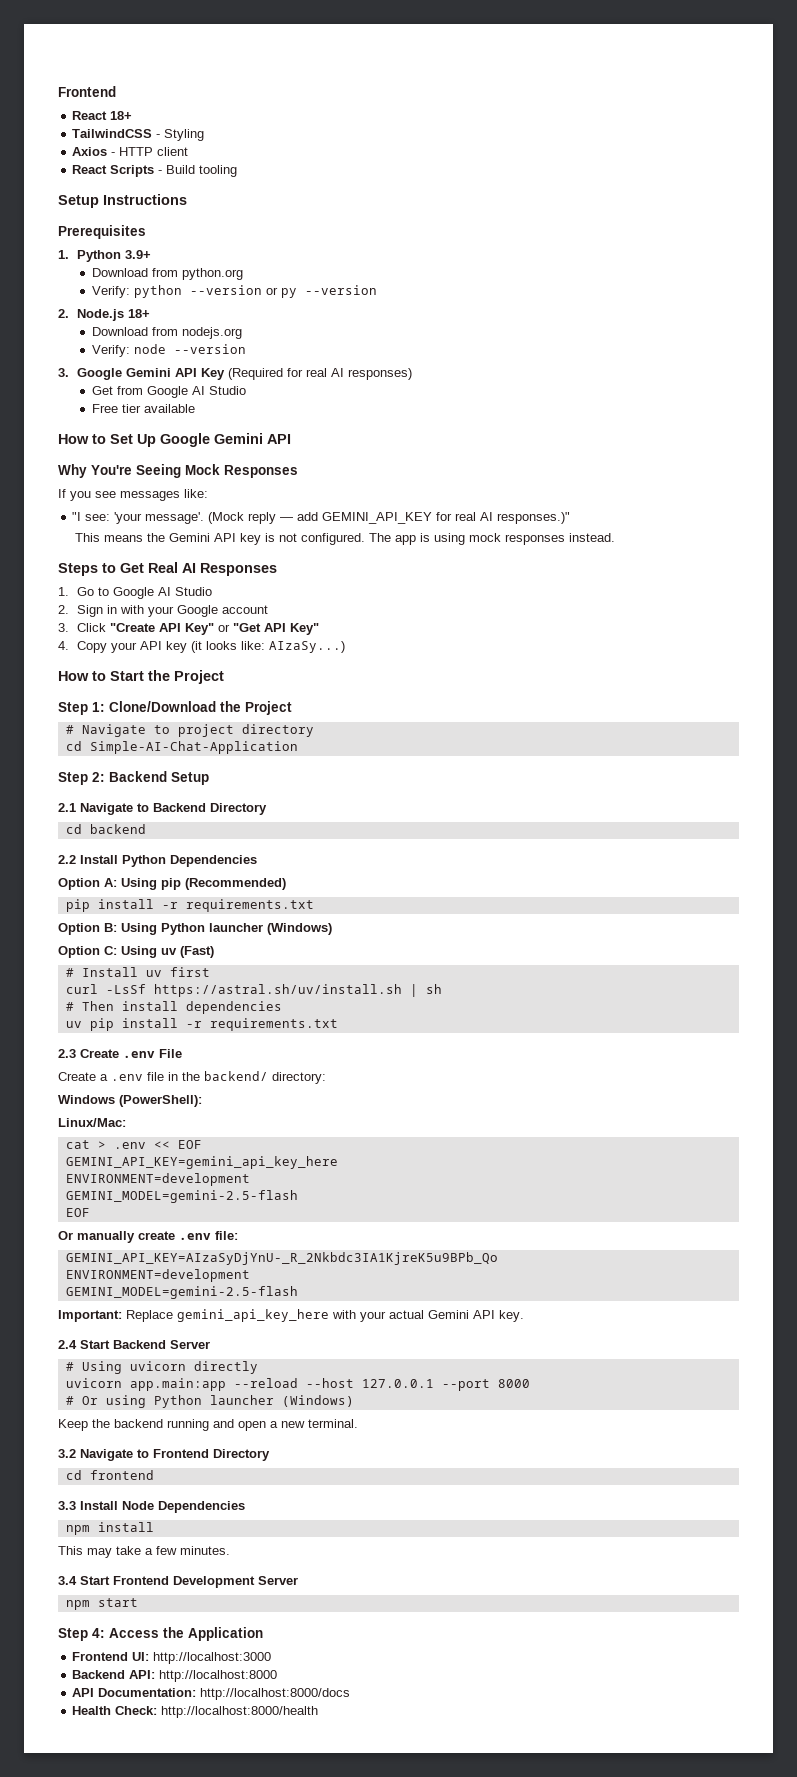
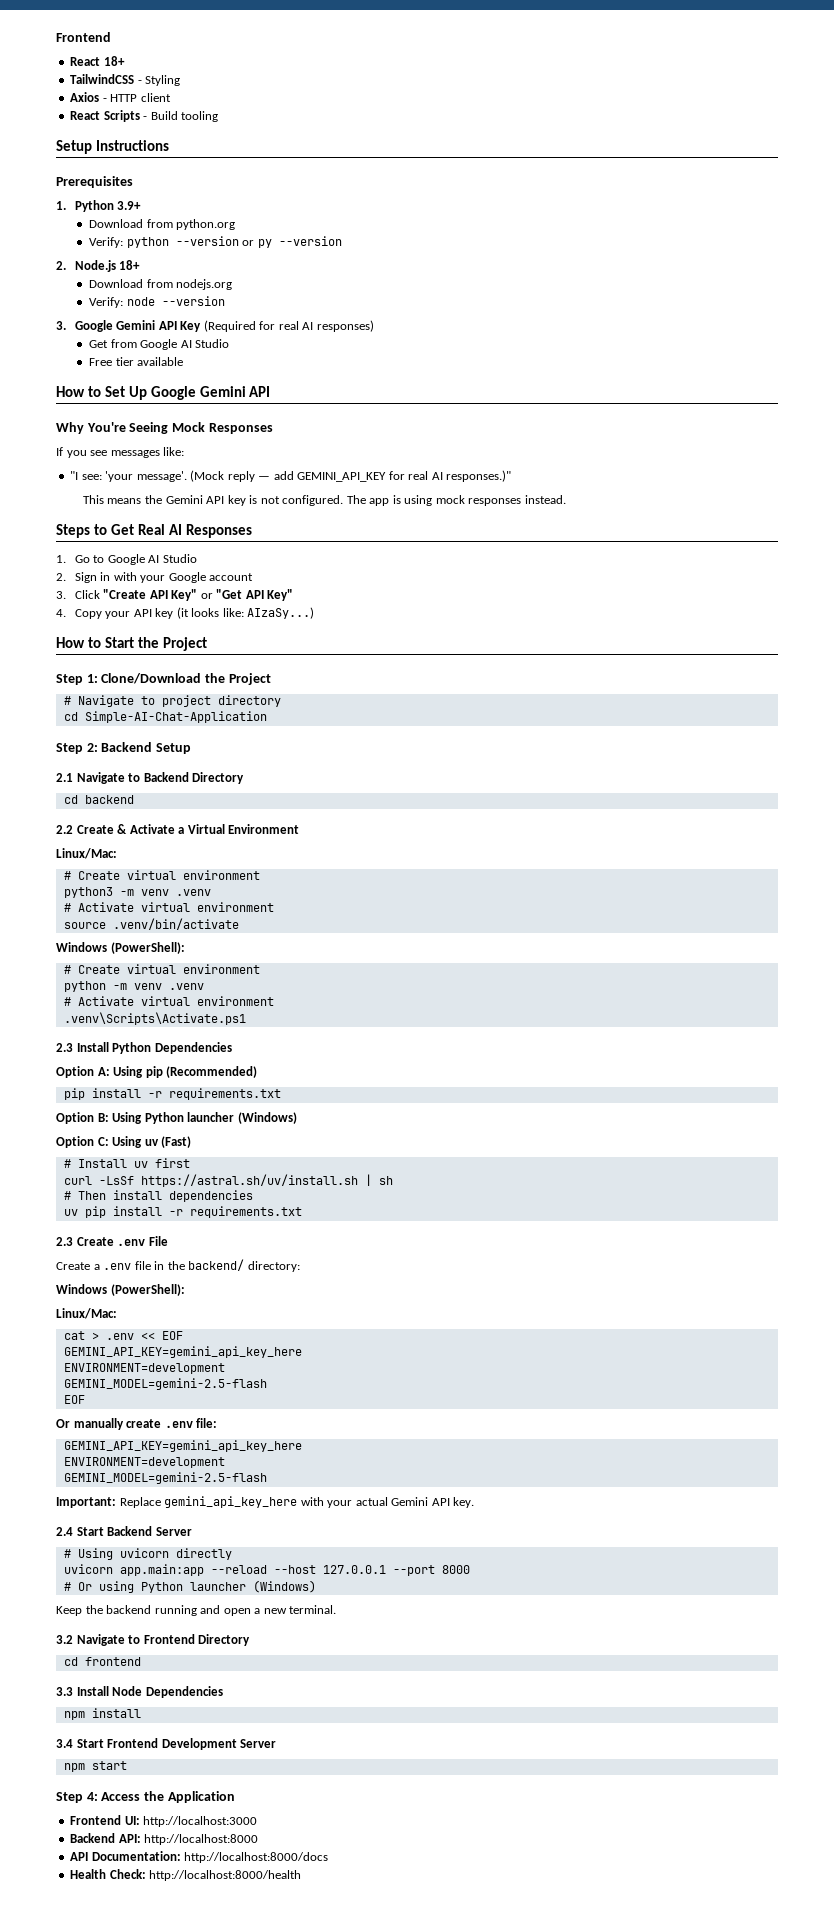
(76, 859) none -> [76,824,300,834] [56,848,117,859] [63,870,260,880] [63,887,211,898] [63,902,274,912] [63,918,239,930] [56,942,185,954] [63,964,260,974] [63,981,204,992] [63,996,274,1006] [63,1012,246,1025] [56,1043,73,1052] Create & Activate a Virtual Environment // Linux/Mac: // # Create virtual environment // python3 -m venv .venv // # Activate virtual environment // source .venv/bin/activate // Windows (PowerShell): // # Create virtual environment // python -m venv .venv // # Activate virtual environment // .venv\Scripts\Activate.ps1 // 2.3
[65,1252,498,1265] GEMINI_API_KEY=AIzaSyDjYnU-_R_2Nkbdc3IA1KjreK5u9BPb_Qo -> [63,1440,302,1452] GEMINI_API_KEY=gemini_api_key_here
[58,1546,230,1558] // This may take a few minutes. -> (141, 1713) none

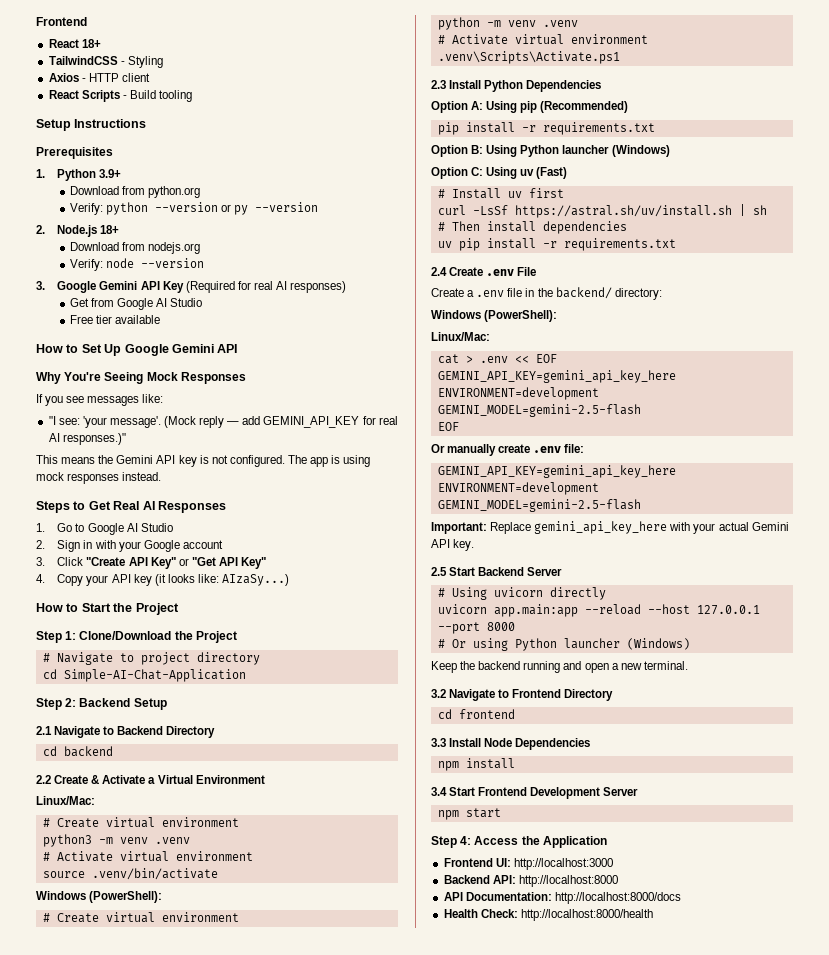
[56,1237,73,1246] 2.3 -> [431,267,447,276] 2.4
[56,1527,73,1536] 2.4 -> [431,567,447,576] 2.5

